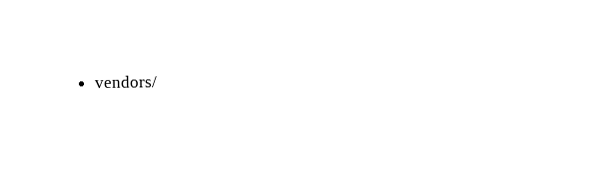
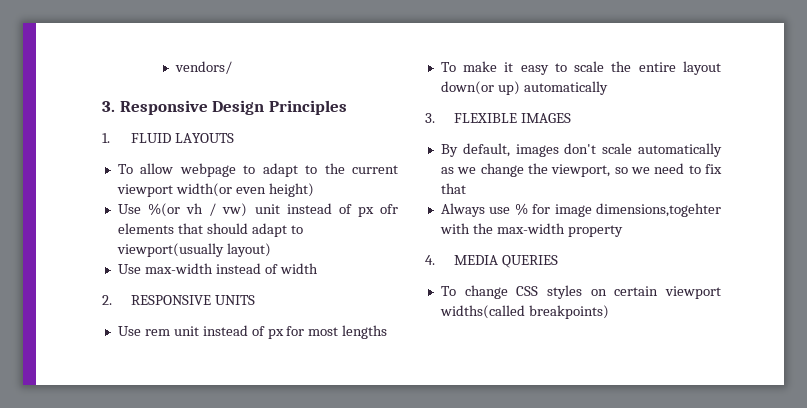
(157, 82) none -> [102,100,347,115] [102,133,234,143] [117,163,398,177] [116,183,314,197] [117,203,399,217] [117,223,303,237] [116,243,271,257] [117,263,318,274] [102,295,255,305] [117,325,388,339] [440,61,721,75] [440,81,608,95] [425,113,571,123] [440,143,722,157] [440,163,722,177] [440,183,466,194] [440,203,721,217] [439,223,623,237] [425,255,558,268] [440,285,721,299] [439,305,609,319] // 3. Responsive Design Principles // 1. FLUID LAYOUTS // To allow webpage to adapt to the current viewport width(or even height) // Use %(or vh / vw) unit instead of px ofr elements that should adapt to viewport(usually layout) // Use max-width instead of width // 2. RESPONSIVE UNITS // Use rem unit instead of px for most lengths // To make it easy to scale the entire layout down(or up) automatically // 3. FLEXIBLE IMAGES // By default, images don't scale automatically as we change the viewport, so we need to fix that // Always use % for image dimensions,togehter with the max-width property // 4. MEDIA QUERIES // To change CSS styles on certain viewport widths(called breakpoints)

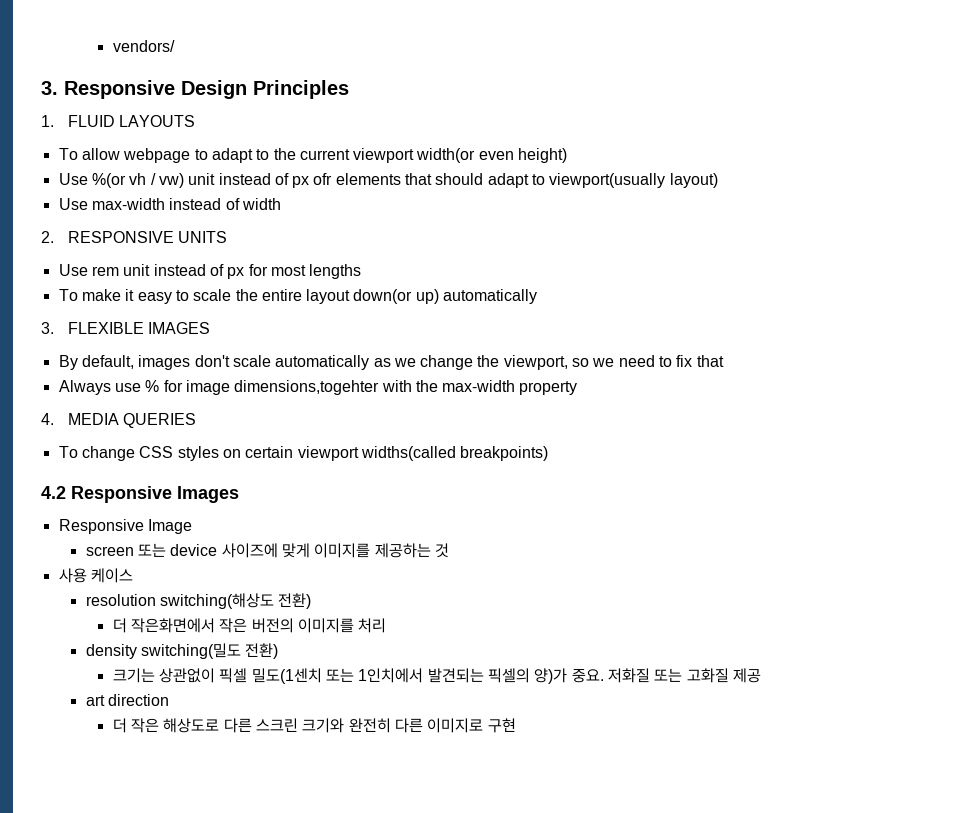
(609, 312) none -> [41,486,239,503] [58,519,192,534] [85,543,449,558] [58,568,133,583] [85,593,312,609] [112,618,387,633] [85,643,279,659] [112,668,761,684] [85,694,169,706] [112,718,516,733] // 4.2 Responsive Images // Responsive Image // screen 또는 device 사이즈에 맞게 이미지를 제공하는 것 // 사용 케이스 // resolution switching(해상도 전환) // 더 작은화면에서 작은 버전의 이미지를 처리 // density switching(밀도 전환) // 크기는 상관없이 픽셀 밀도(1센치 또는 1인치에서 발견되는 픽셀의 양)가 중요. 저화질 또는 고화질 제공 // art direction // 더 작은 해상도로 다른 스크린 크기와 완전히 다른 이미지로 구현

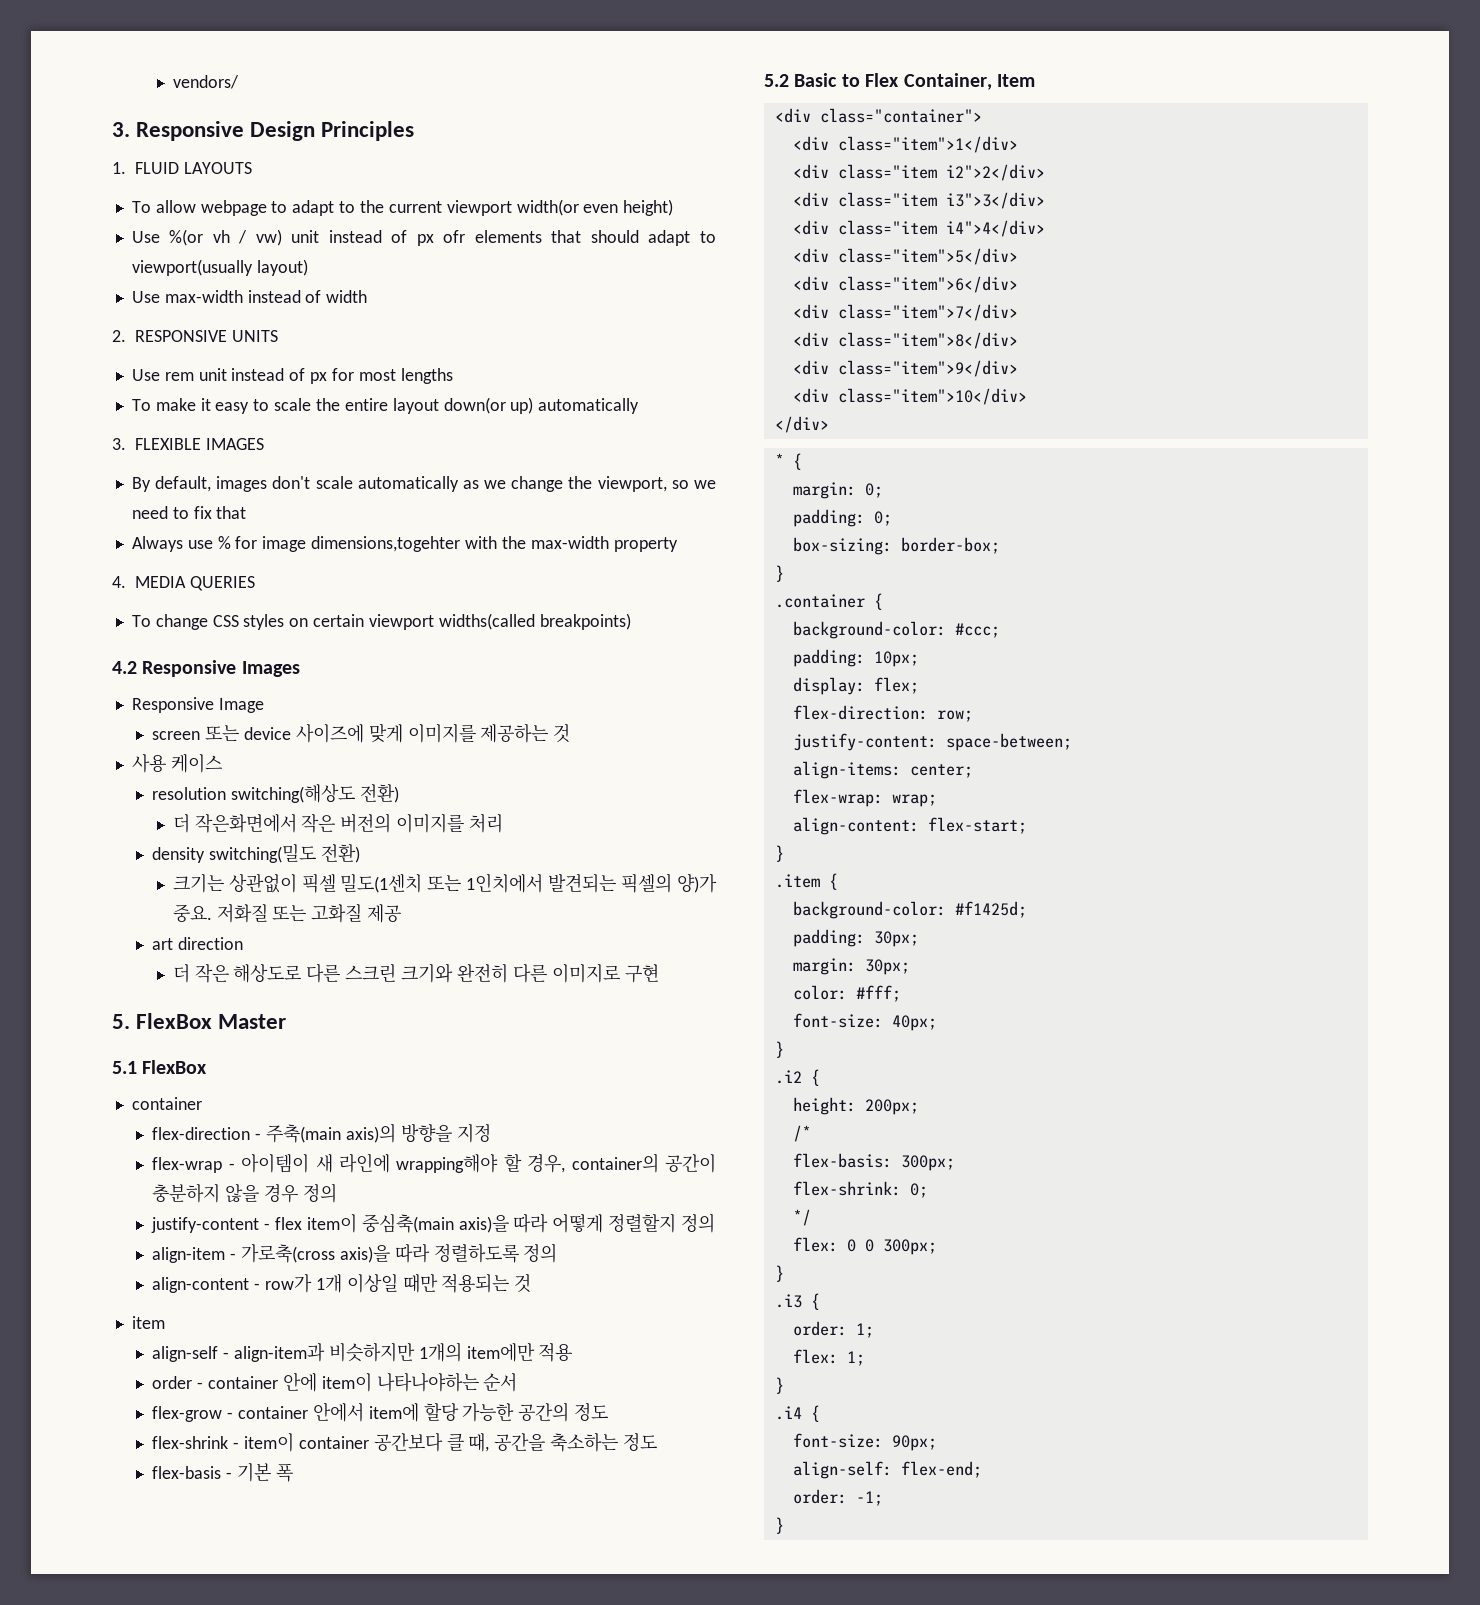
(516, 725) none -> [112,1013,287,1029] [112,1060,208,1074] [131,1097,202,1110] [152,1123,491,1143] [152,1153,716,1173] [152,1183,337,1203] [151,1213,716,1233] [152,1243,558,1263] [152,1273,532,1293] [131,1316,165,1329] [152,1342,573,1362] [152,1372,518,1392] [152,1402,609,1422] [152,1432,658,1452] [152,1463,293,1482] [764,73,1035,90] [774,108,982,123] [792,136,1018,153] [792,164,1045,181] [792,192,1045,209] [792,220,1045,237] [792,248,1018,265] [792,276,1018,293] [792,304,1018,321] [792,332,1018,349] [792,360,1018,377] [792,388,1027,405] [774,416,829,433] [774,453,802,470] [792,482,883,499] [792,509,892,527] [792,537,1000,555] [774,565,784,582] [774,593,883,610] [792,621,1000,639] [792,649,919,667] [792,677,919,695] [792,705,973,722] [792,733,1072,751] [792,761,973,779] [792,789,937,807] [792,817,1027,835] [774,845,784,862] [774,873,838,890] [792,901,1027,919] [792,929,919,947] [792,958,910,975] [792,985,901,1002] [792,1013,937,1031] [774,1041,784,1058] [774,1069,820,1086] [792,1097,919,1115] [792,1125,811,1142] [792,1153,955,1171] [792,1181,928,1198] [792,1209,811,1226] [792,1237,937,1255] [774,1265,784,1282] [774,1293,820,1310] [792,1321,874,1338] [792,1349,865,1366] [774,1377,784,1394] [774,1405,820,1422] [792,1433,937,1451] [792,1461,982,1479] [792,1489,883,1506] [774,1517,784,1534] // 5. FlexBox Master // 5.1 FlexBox // container // flex-direction - 주축(main axis)의 방향을 지정 // flex-wrap - 아이템이 새 라인에 wrapping해야 할 경우, container의 공간이 충분하지 않을 경우 정의 // justify-content - flex item이 중심축(main axis)을 따라 어떻게 정렬할지 정의 // align-item - 가로축(cross axis)을 따라 정렬하도록 정의 // align-content - row가 1개 이상일 때만 적용되는 것 // item // align-self - align-item과 비슷하지만 1개의 item에만 적용 // order - container 안에 item이 나타나야하는 순서 // flex-grow - container 안에서 item에 할당 가능한 공간의 정도 // flex-shrink - item이 container 공간보다 클 때, 공간을 축소하는 정도 // flex-basis - 기본 폭 // 5.2 Basic to Flex Container, Item // <div class="container"> // <div class="item">1</div> // <div class="item i2">2</div> // <div class="item i3">3</div> // <div class="item i4">4</div> // <div class="item">5</div> // <div class="item">6</div> // <div class="item">7</div> // <div class="item">8</div> // <div class="item">9</div> // <div class="item">10</div> // </div> // * { // margin: 0; // padding: 0; // box-sizing: border-box; // } // .container { // background-color: #ccc; // padding: 10px; // display: flex; // flex-direction: row; // justify-content: space-between; // align-items: center; // flex-wrap: wrap; // align-content: flex-start; // } // .item { // background-color: #f1425d; // padding: 30px; // margin: 30px; // color: #fff; // font-size: 40px; // } // .i2 { // height: 200px; // /* // flex-basis: 300px; // flex-shrink: 0; // */ // flex: 0 0 300px; // } // .i3 { // order: 1; // flex: 1; // } // .i4 { // font-size: 90px; // align-self: flex-end; // order: -1; // }

